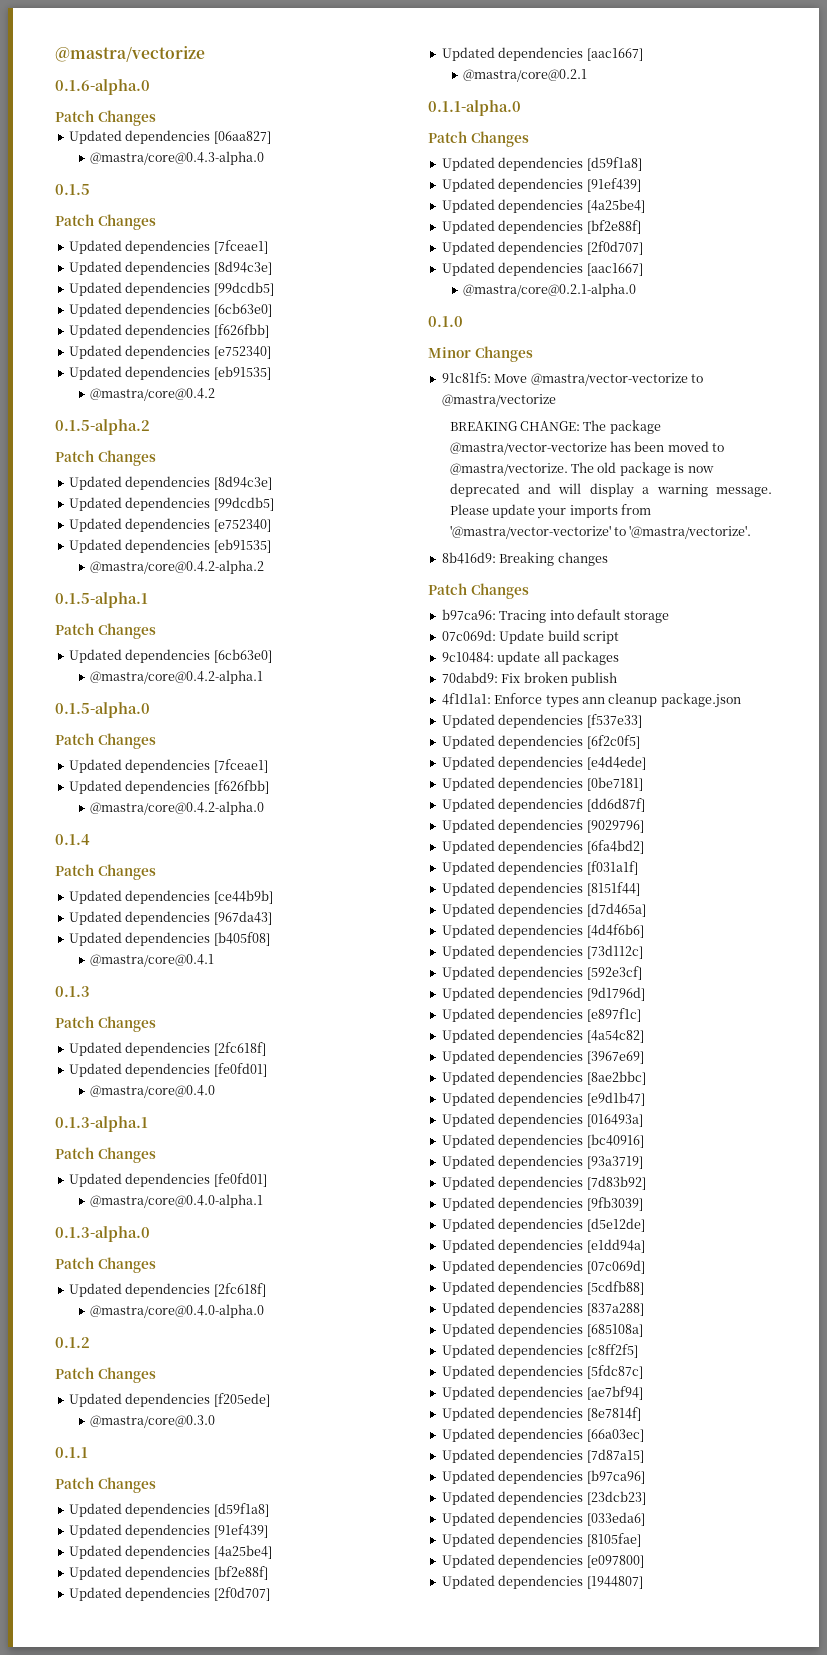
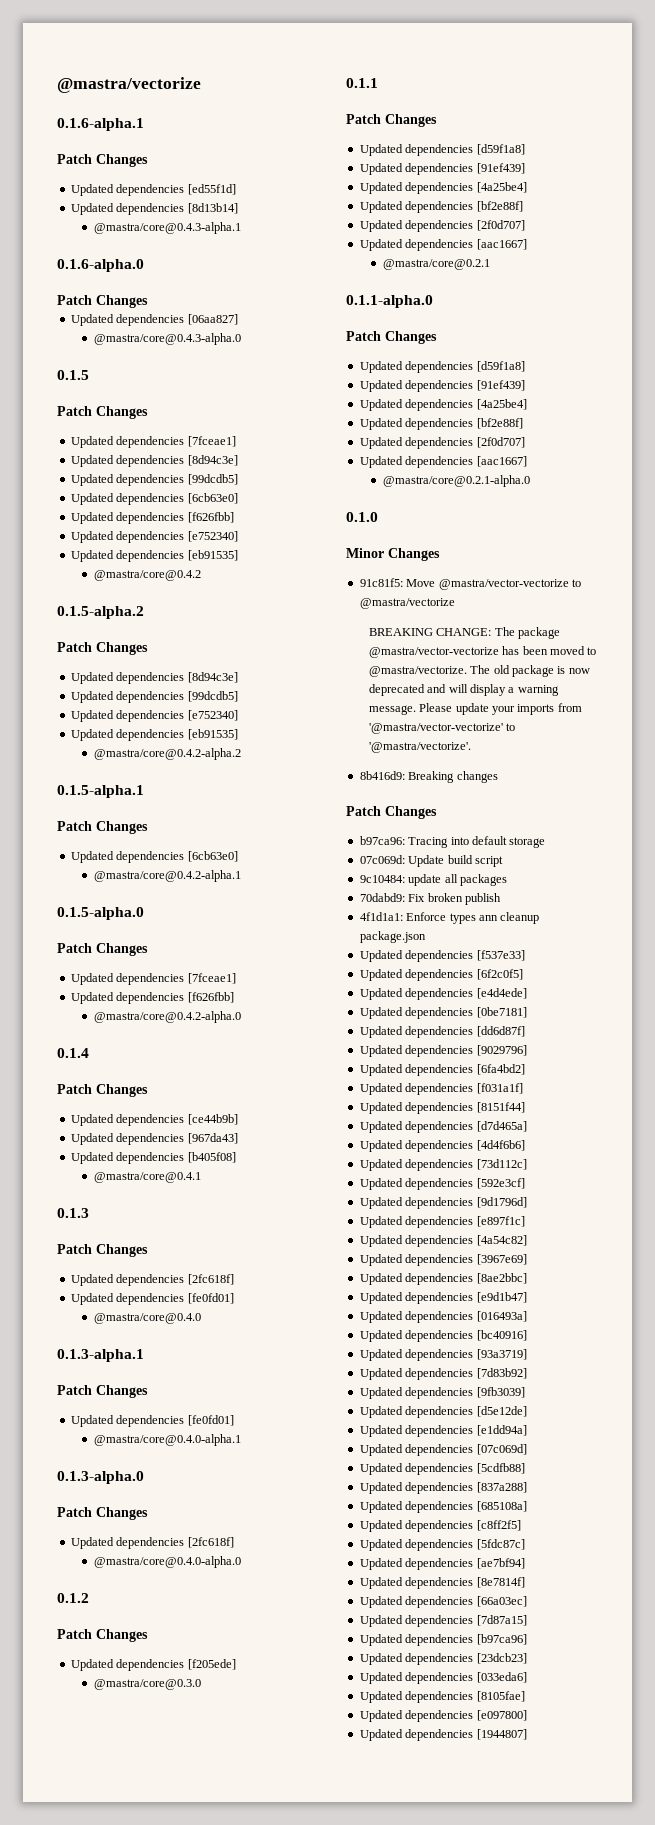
[55,46,205,62] @mastra/vectorize -> [57,77,201,93] [57,118,144,131] [57,154,148,167] [70,184,236,196] [70,203,238,215] [93,222,241,234] @mastra/vectorize // 0.1.6-alpha.1 // Patch Changes // Updated dependencies [ed55f1d] // Updated dependencies [8d13b14] // @mastra/core@0.4.3-alpha.1

